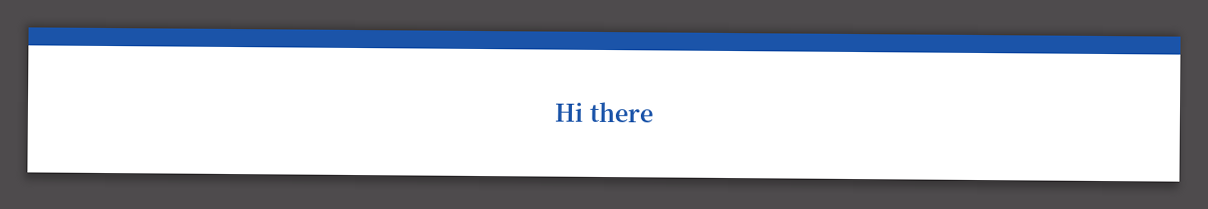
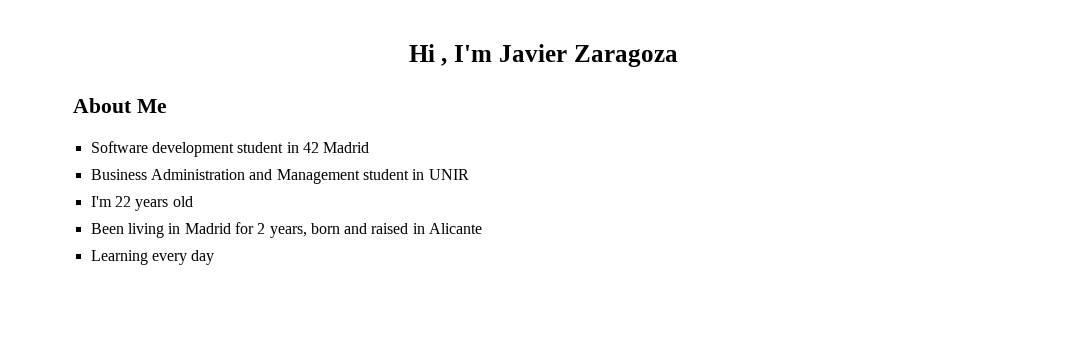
[588,101,654,123] there -> [441,44,678,67] [73,98,167,113] [90,141,370,157] [90,169,469,184] [90,196,193,211] [90,222,483,238] [90,250,215,265] , I'm Javier Zaragoza // About Me // Software development student in 42 Madrid // Business Administration and Management student in UNIR // I'm 22 years old // Been living in Madrid for 2 years, born and raised in Alicante // Learning every day

